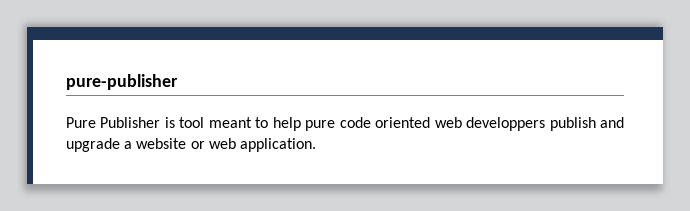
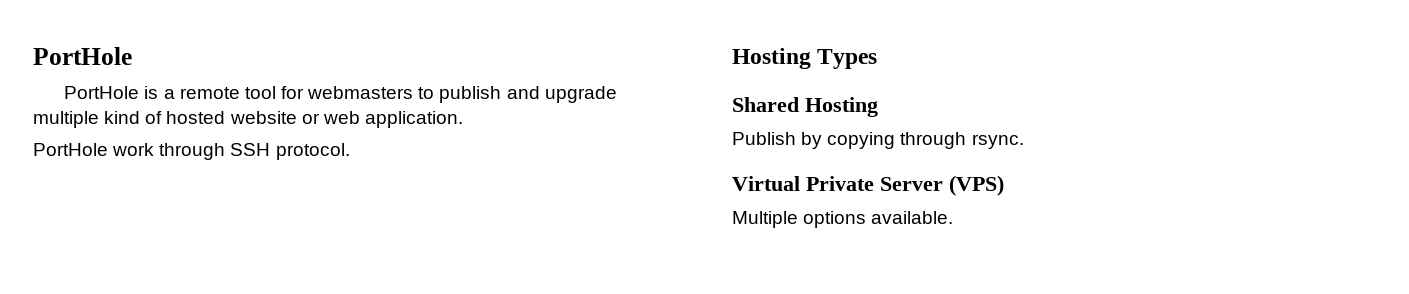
[66,74,178,90] [66,117,624,131] [66,138,316,152] pure-publisher // Pure Publisher is tool meant to help pure code oriented web developpers publish and upgrade a website or web application. -> [33,47,132,65] [64,86,617,103] [33,111,463,128] [33,143,350,160] [732,48,878,69] [732,97,878,117] [732,132,1024,149] [732,175,1004,196] [732,211,954,228] PortHole // PortHole is a remote tool for webmasters to publish and upgrade multiple kind of hosted website or web application. // PortHole work through SSH protocol. // Hosting Types // Shared Hosting // Publish by copying through rsync. // Virtual Private Server (VPS) // Multiple options available.

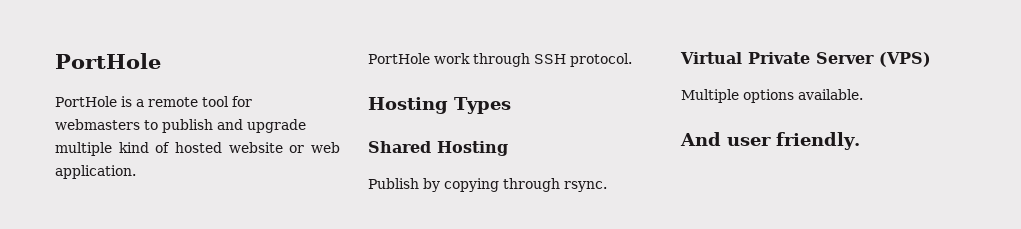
(954, 217) none -> [680,132,860,150] // And user friendly.

